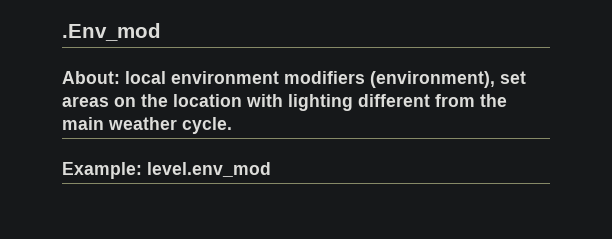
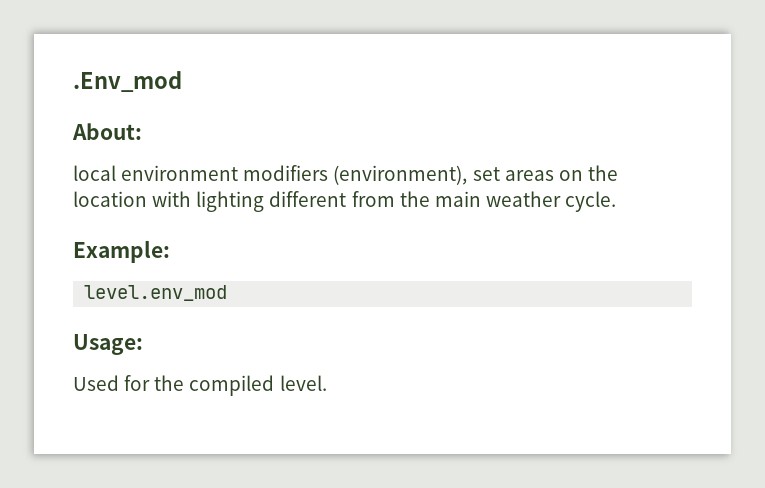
(120, 77) none -> (142, 131) //
(142, 170) none -> (170, 251) //
(271, 169) none -> [73,334,143,355] [73,375,327,396] // Usage: // Used for the compiled level.

